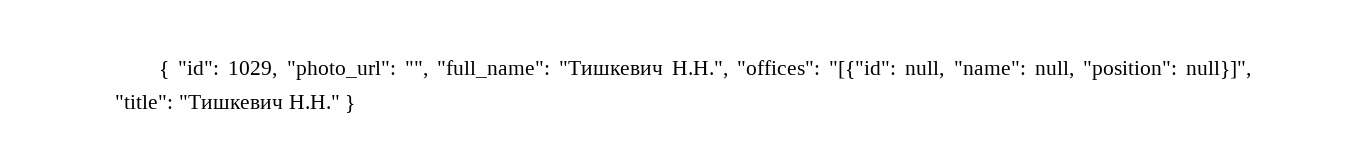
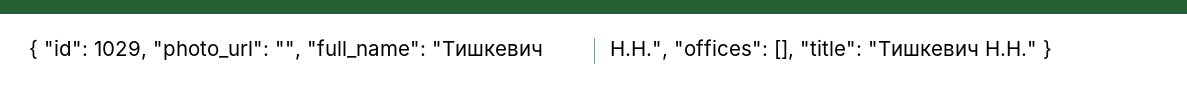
[829,61,1252,80] "[{"id": null, "name": null, "position": null}]", -> [774,40,794,60] [],

